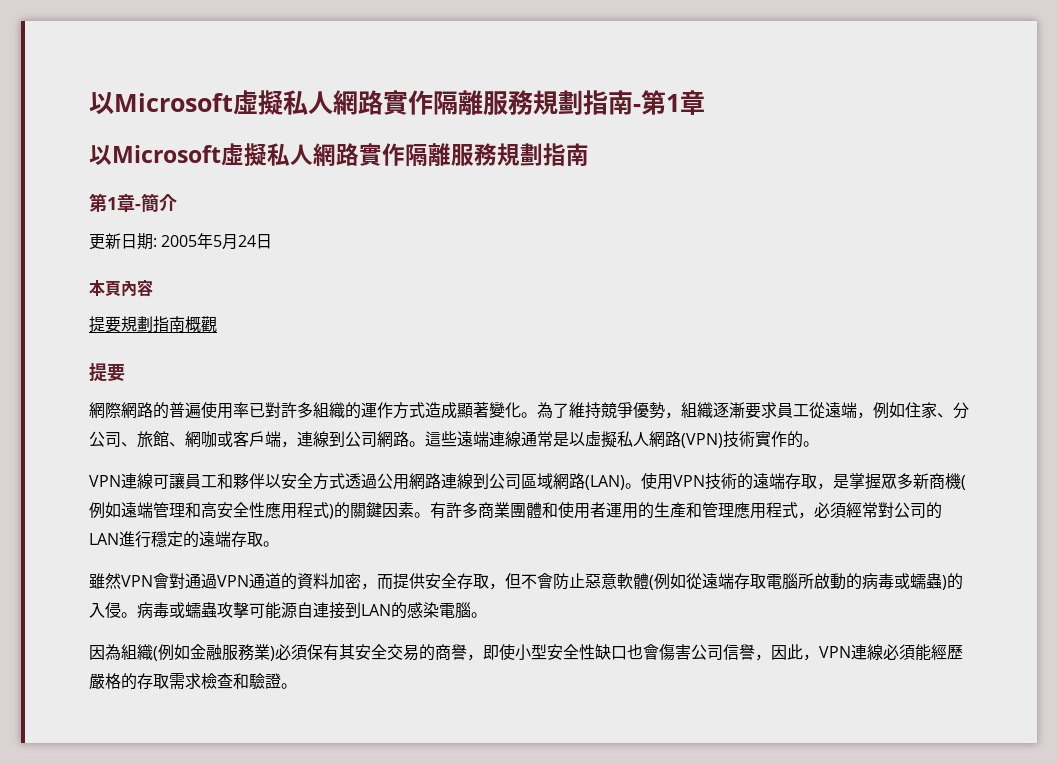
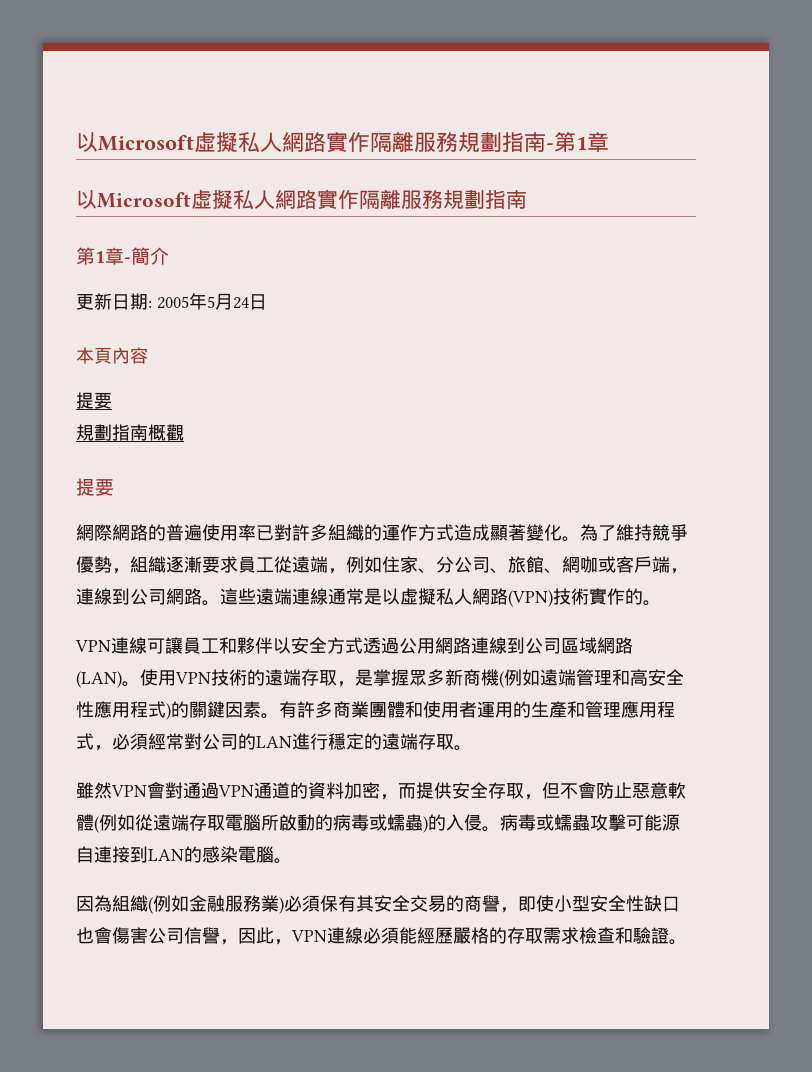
(121, 324) none -> (112, 400) //

